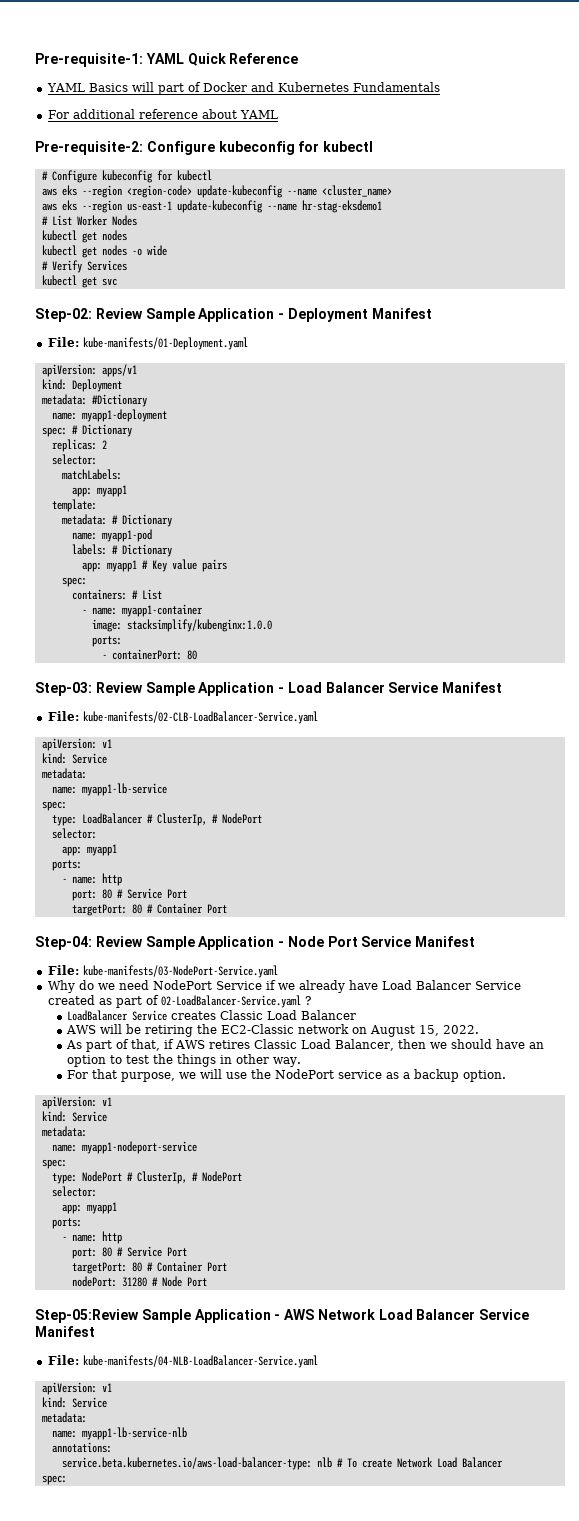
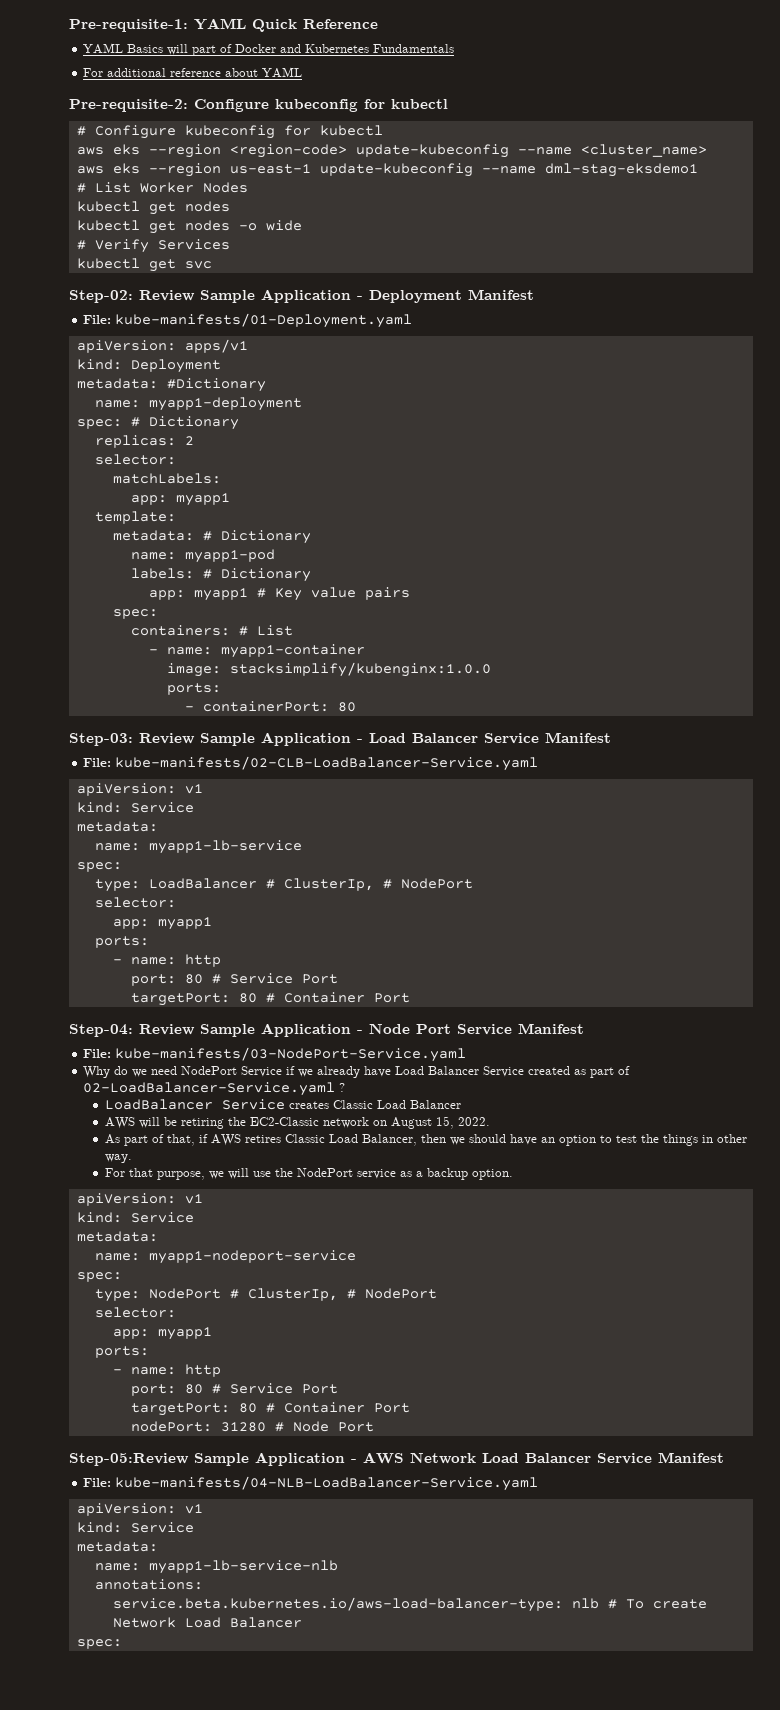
[301,200,382,213] hr-stag-eksdemo1 -> [544,163,698,177] dml-stag-eksdemo1

